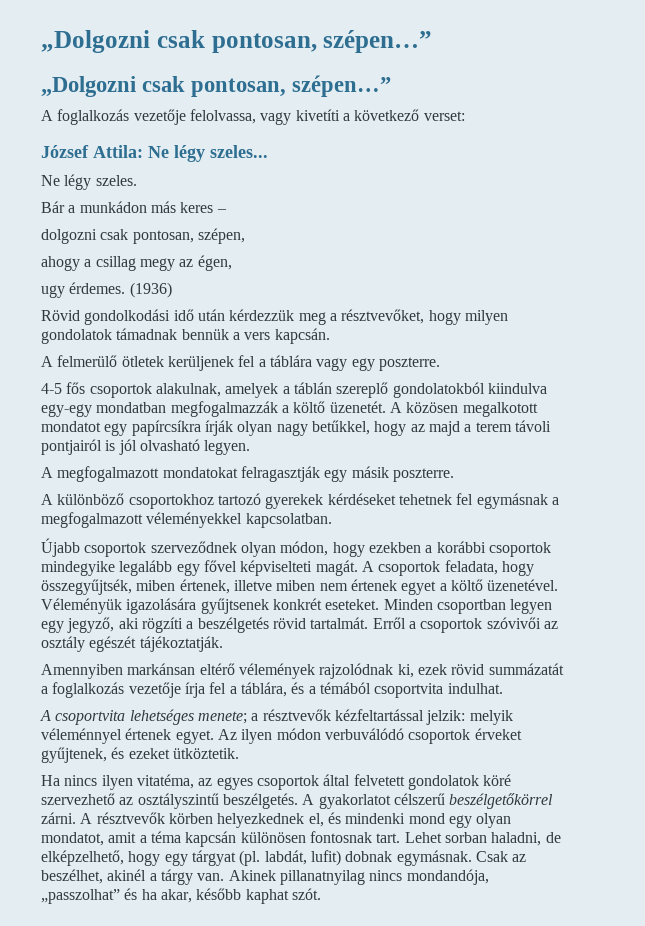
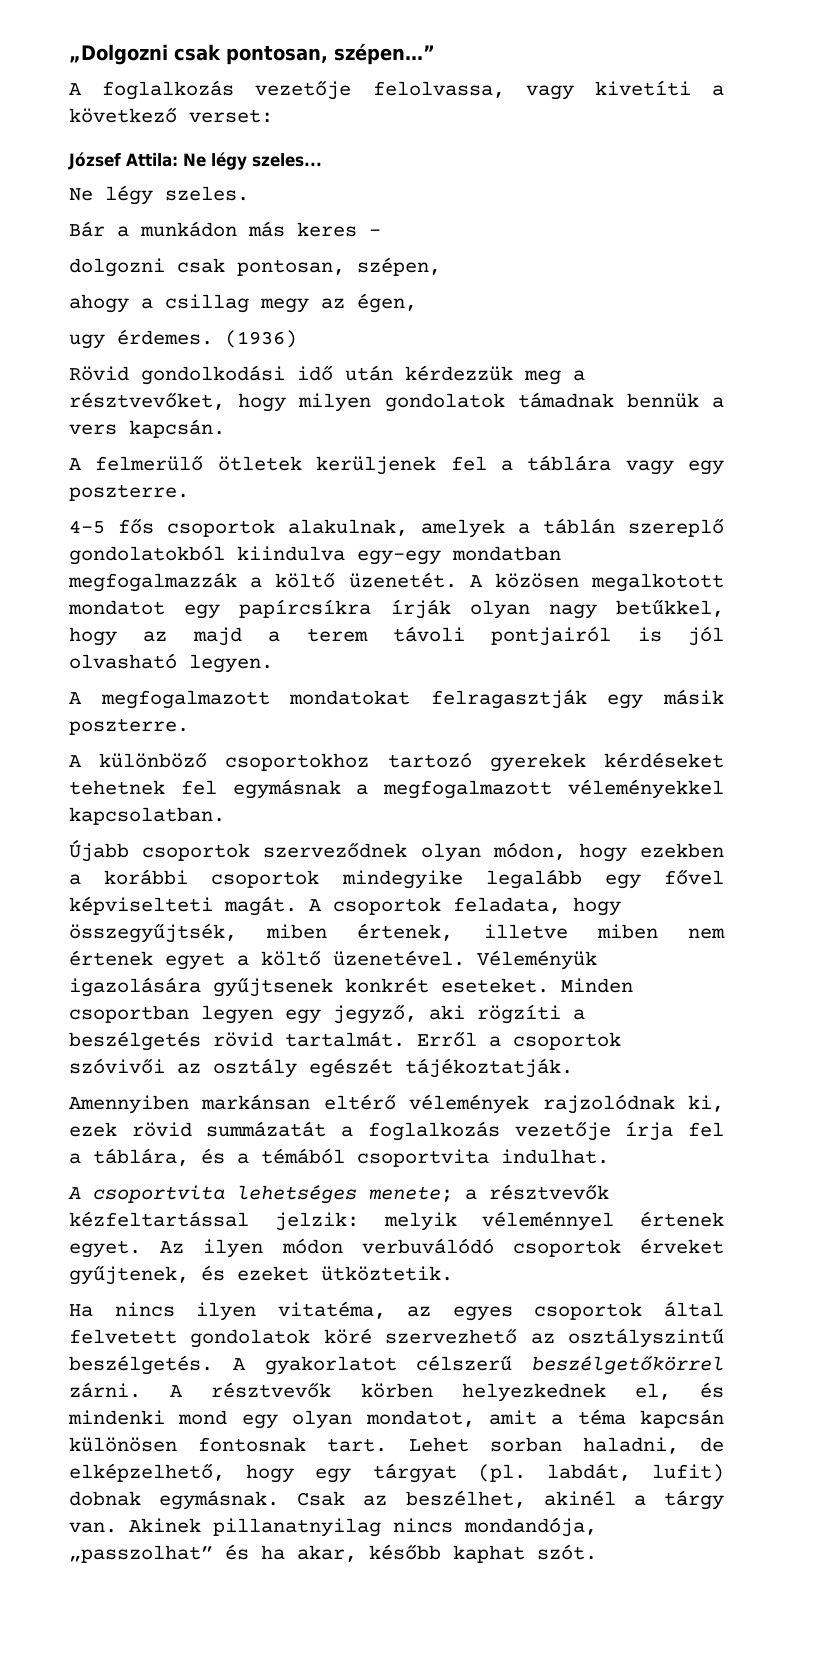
[41,30,433,53] [41,75,392,97] „Dolgozni csak pontosan, szépen…” // „Dolgozni csak pontosan, szépen…” -> [69,44,435,65] „Dolgozni csak pontosan, szépen…”

